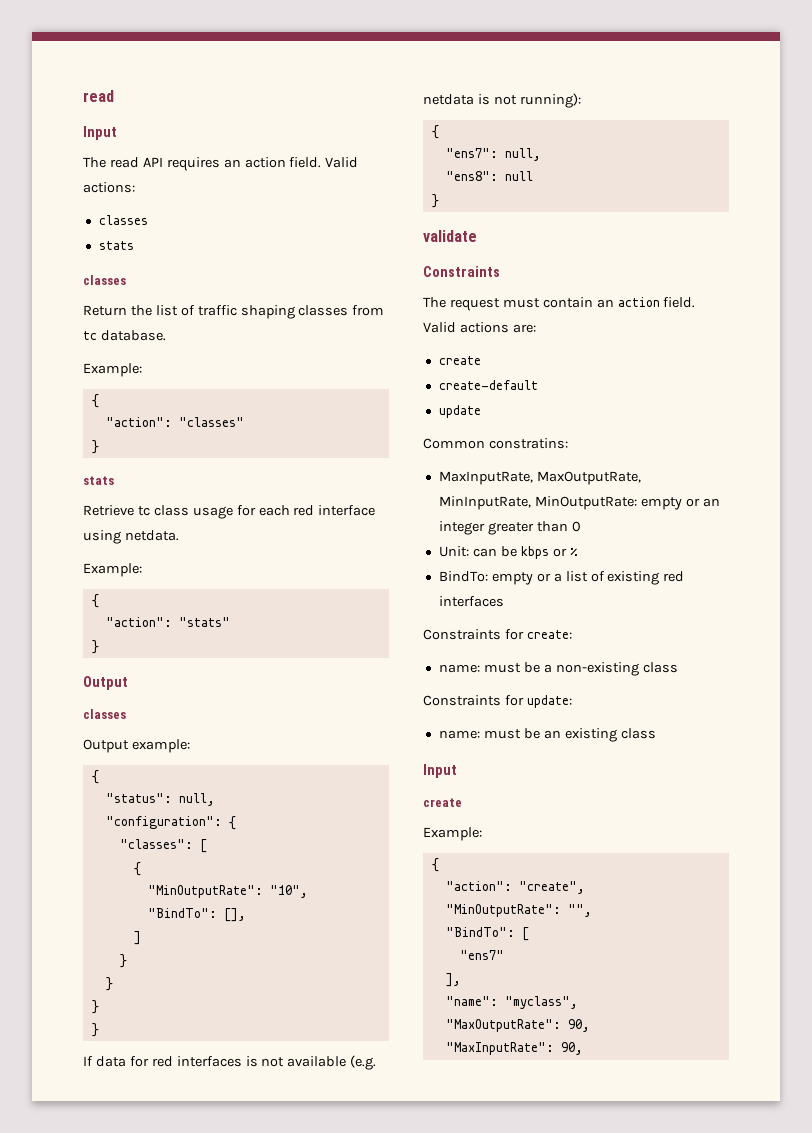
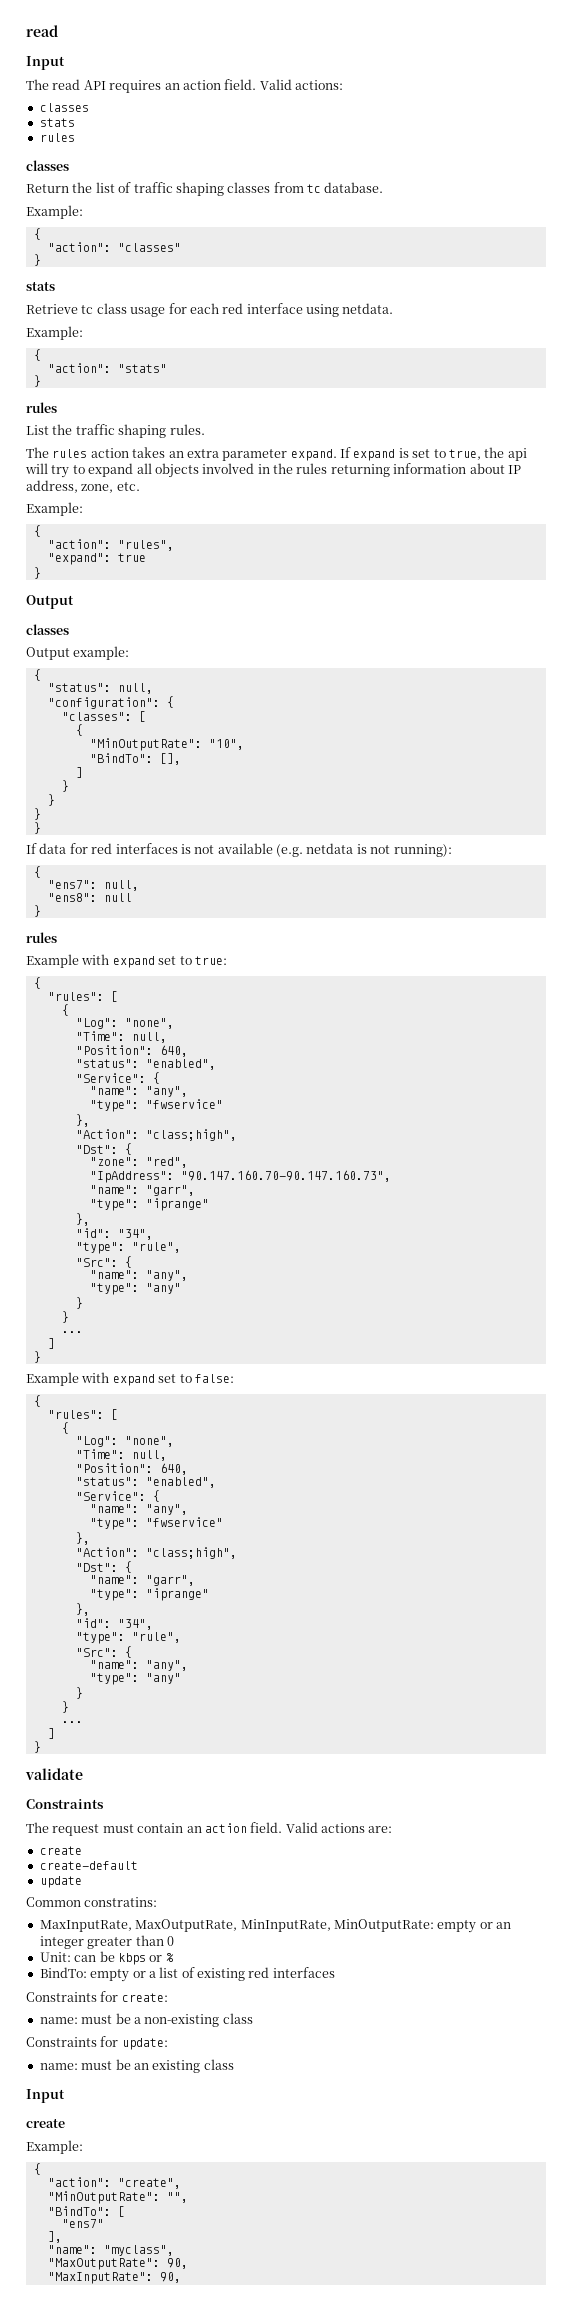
(134, 245) none -> [39,133,75,142] // rules
(99, 647) none -> [26,402,57,413] [26,424,205,438] [26,447,527,461] [25,463,521,478] [26,480,140,493] [26,502,83,516] [33,525,41,537] [47,539,174,551] [47,553,146,565] [33,567,41,579] // rules // List the traffic shaping rules. // The rules action takes an extra parameter expand. If expand is set to true, the api will try to expand all objects involved in the rules returning information about IP address, zone, etc. // Example: // { // "action": "rules", // "expand": true // }
(439, 201) none -> [26,932,57,943] [26,954,227,968] [33,977,41,989] [47,991,118,1002] [61,1004,69,1016] [75,1018,174,1029] [75,1031,167,1043] [75,1045,188,1057] [75,1059,216,1070] [75,1072,160,1084] [89,1086,188,1097] [89,1099,223,1112] [75,1114,90,1127] [75,1129,237,1141] [75,1143,132,1155] [89,1157,188,1168] [89,1170,391,1183] [89,1185,195,1196] [89,1198,209,1211] [75,1213,90,1226] [75,1228,153,1240] [75,1242,181,1254] [75,1256,132,1268] [89,1270,188,1281] [89,1283,181,1295] [75,1297,83,1309] [61,1311,69,1323] [61,1331,83,1333] [47,1338,55,1349] [33,1351,41,1363] [26,1372,234,1386] [33,1395,41,1407] [47,1409,118,1420] [61,1422,69,1434] [75,1436,174,1447] [75,1449,167,1461] [75,1463,188,1475] [75,1477,216,1488] [75,1490,160,1502] [89,1504,188,1515] [89,1517,223,1530] [75,1532,90,1545] [75,1547,237,1559] [75,1561,132,1573] [89,1575,195,1586] [89,1588,209,1601] [75,1603,90,1616] [75,1618,153,1630] [75,1632,181,1644] [75,1646,132,1658] [89,1660,188,1671] [89,1673,181,1685] [75,1687,83,1699] [61,1701,69,1713] [61,1721,83,1723] [47,1728,55,1739] [33,1741,41,1753] // rules // Example with expand set to true: // { // "rules": [ // { // "Log": "none", // "Time": null, // "Position": 640, // "status": "enabled", // "Service": { // "name": "any", // "type": "fwservice" // }, // "Action": "class;high", // "Dst": { // "zone": "red", // "IpAddress": "90.147.160.70-90.147.160.73", // "name": "garr", // "type": "iprange" // }, // "id": "34", // "type": "rule", // "Src": { // "name": "any", // "type": "any" // } // } // ... // ] // } // Example with expand set to false: // { // "rules": [ // { // "Log": "none", // "Time": null, // "Position": 640, // "status": "enabled", // "Service": { // "name": "any", // "type": "fwservice" // }, // "Action": "class;high", // "Dst": { // "name": "garr", // "type": "iprange" // }, // "id": "34", // "type": "rule", // "Src": { // "name": "any", // "type": "any" // } // } // ... // ] // }

